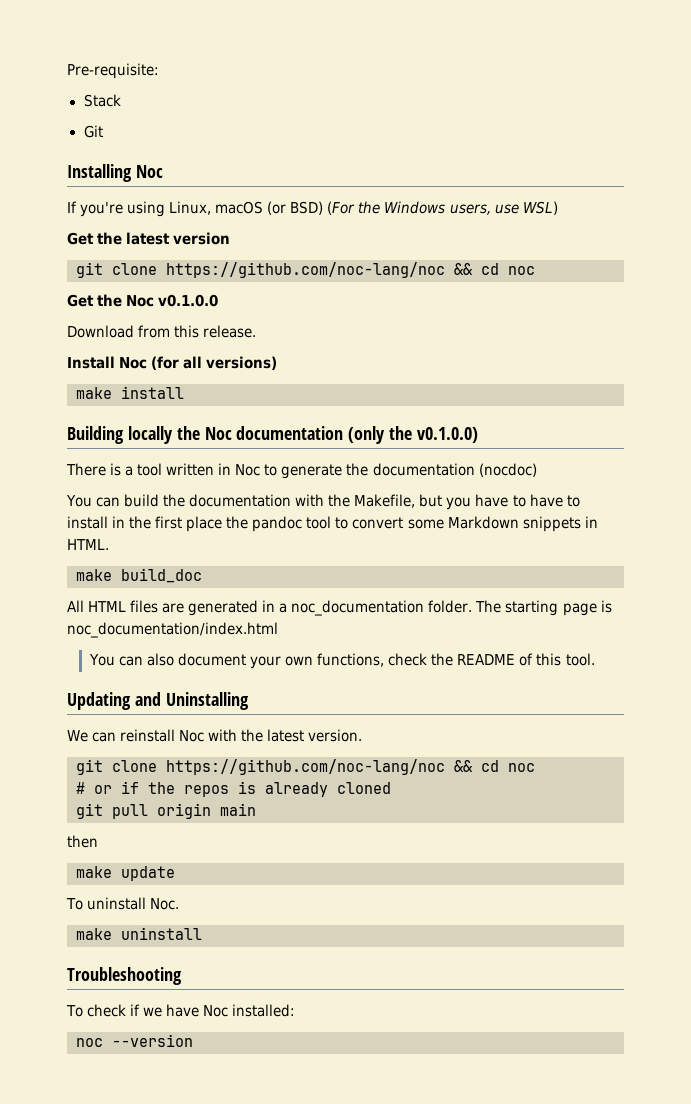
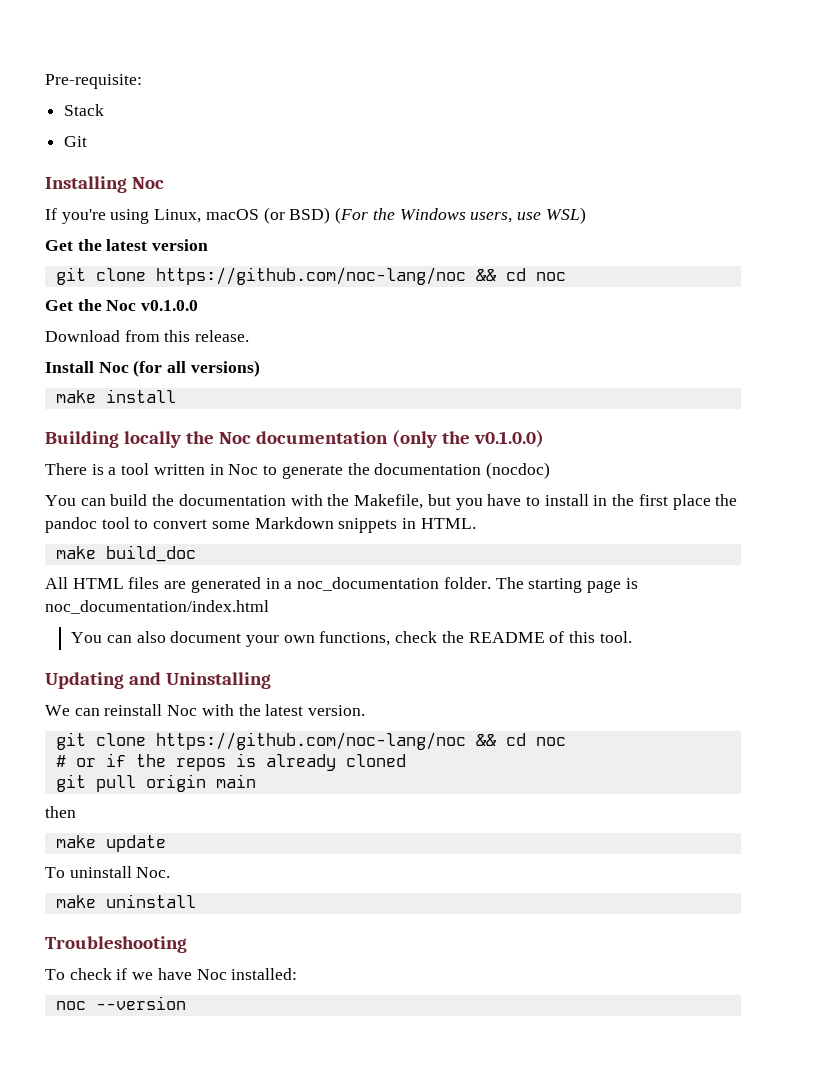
[529,494,580,507] have to -> (540, 501) none

